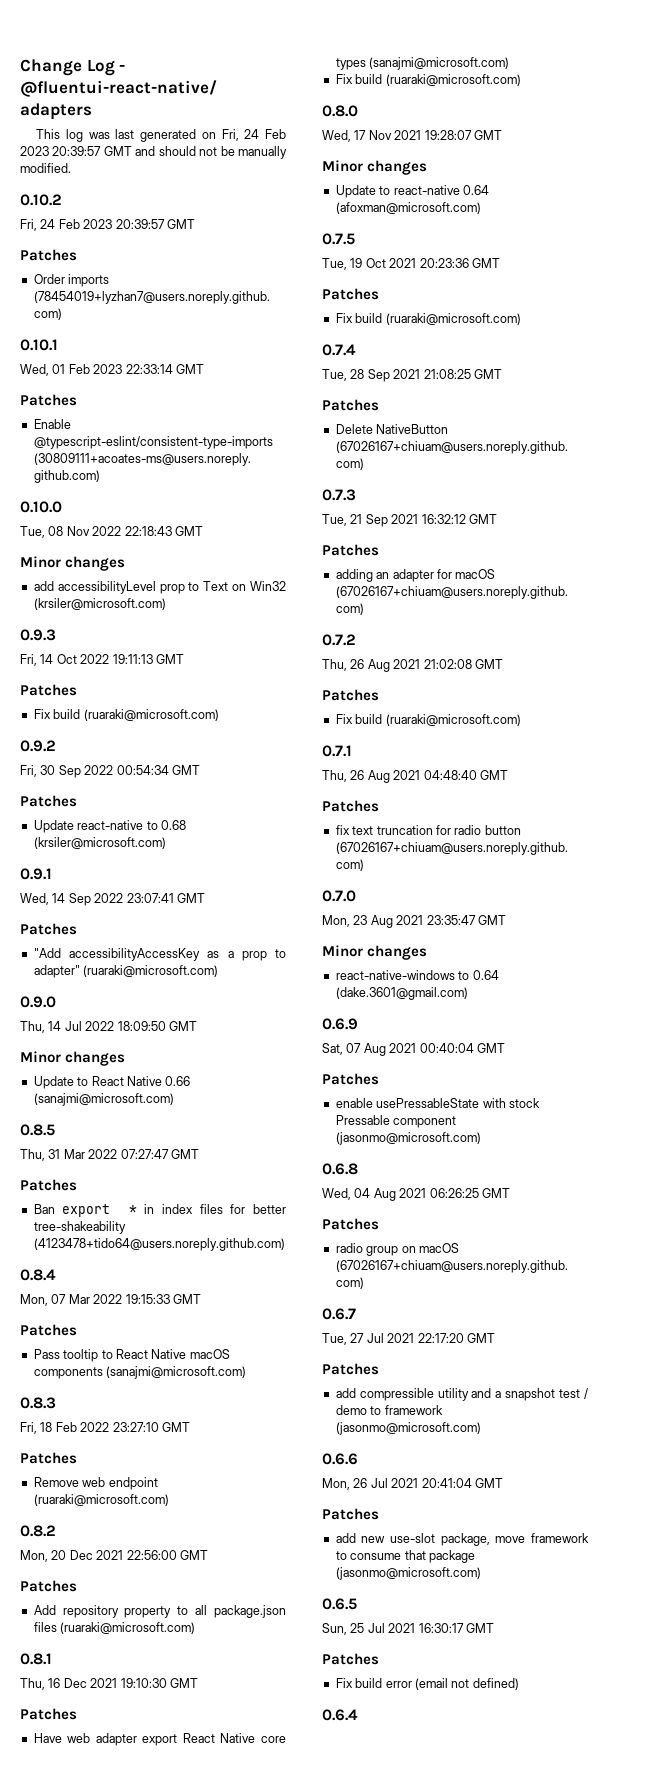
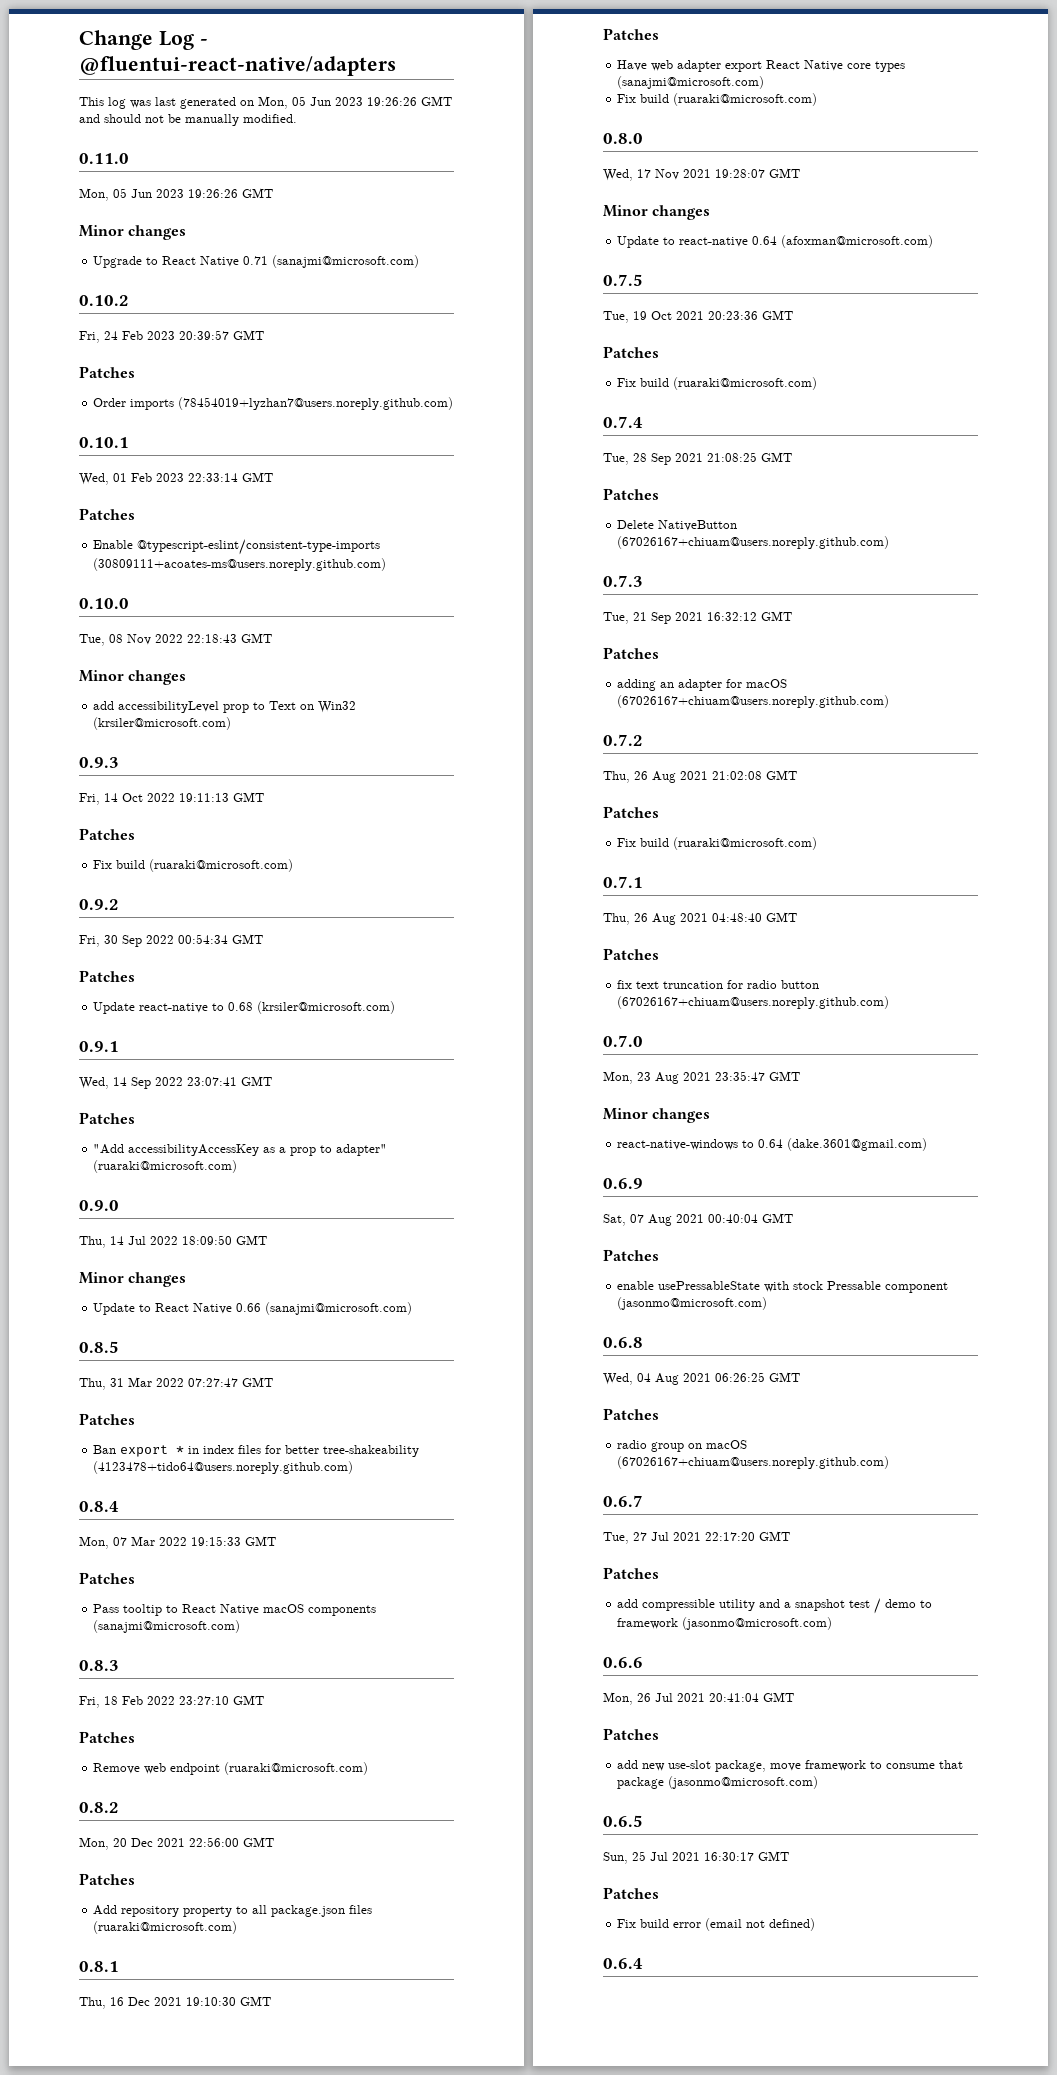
[221,129,287,141] [20,146,102,156] Fri, 24 Feb 2023 20:39:57 -> [258,96,417,109] Mon, 05 Jun 2023 19:26:26
(71, 168) none -> [79,153,129,164] [79,188,273,201] [79,225,187,240] [93,255,420,268] // 0.11.0 // Mon, 05 Jun 2023 19:26:26 GMT // Minor changes // Upgrade to React Native 0.71 (sanajmi@microsoft.com)

